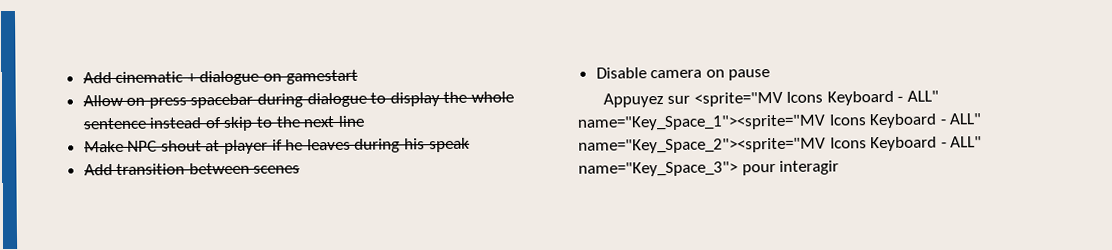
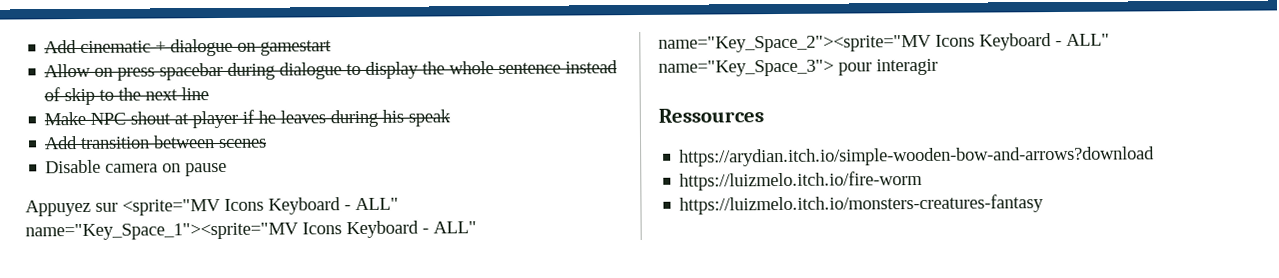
(840, 167) none -> [658,108,764,123] [679,146,1156,167] [679,170,924,191] [679,194,1045,215] // Ressources // https://arydian.itch.io/simple-wooden-bow-and-arrows?download // https://luizmelo.itch.io/fire-worm // https://luizmelo.itch.io/monsters-creatures-fantasy

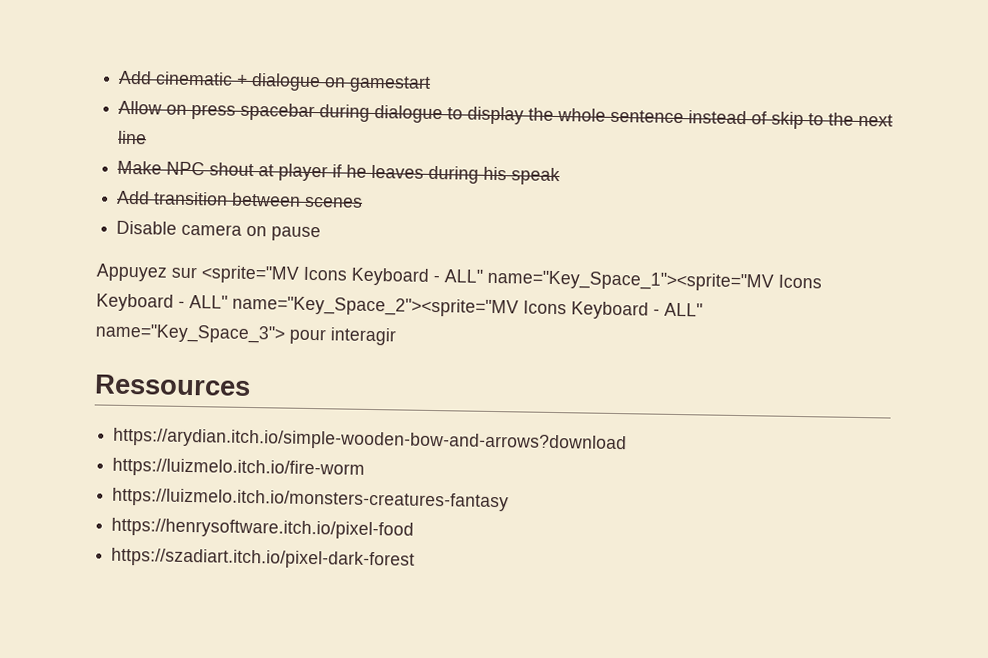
(1045, 204) none -> [111,517,415,540] [111,547,416,570] // https://henrysoftware.itch.io/pixel-food // https://szadiart.itch.io/pixel-dark-forest

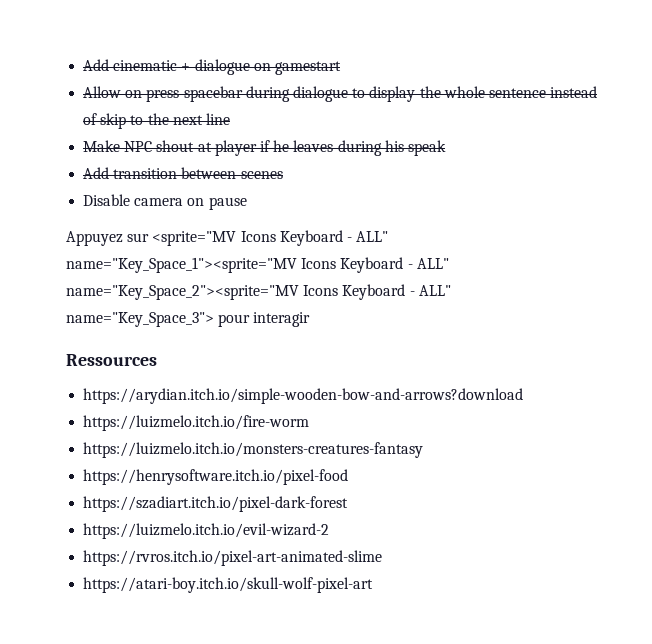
(416, 558) none -> [83,523,330,539] [83,550,383,566] [83,577,374,593] // https://luizmelo.itch.io/evil-wizard-2 // https://rvros.itch.io/pixel-art-animated-slime // https://atari-boy.itch.io/skull-wolf-pixel-art

